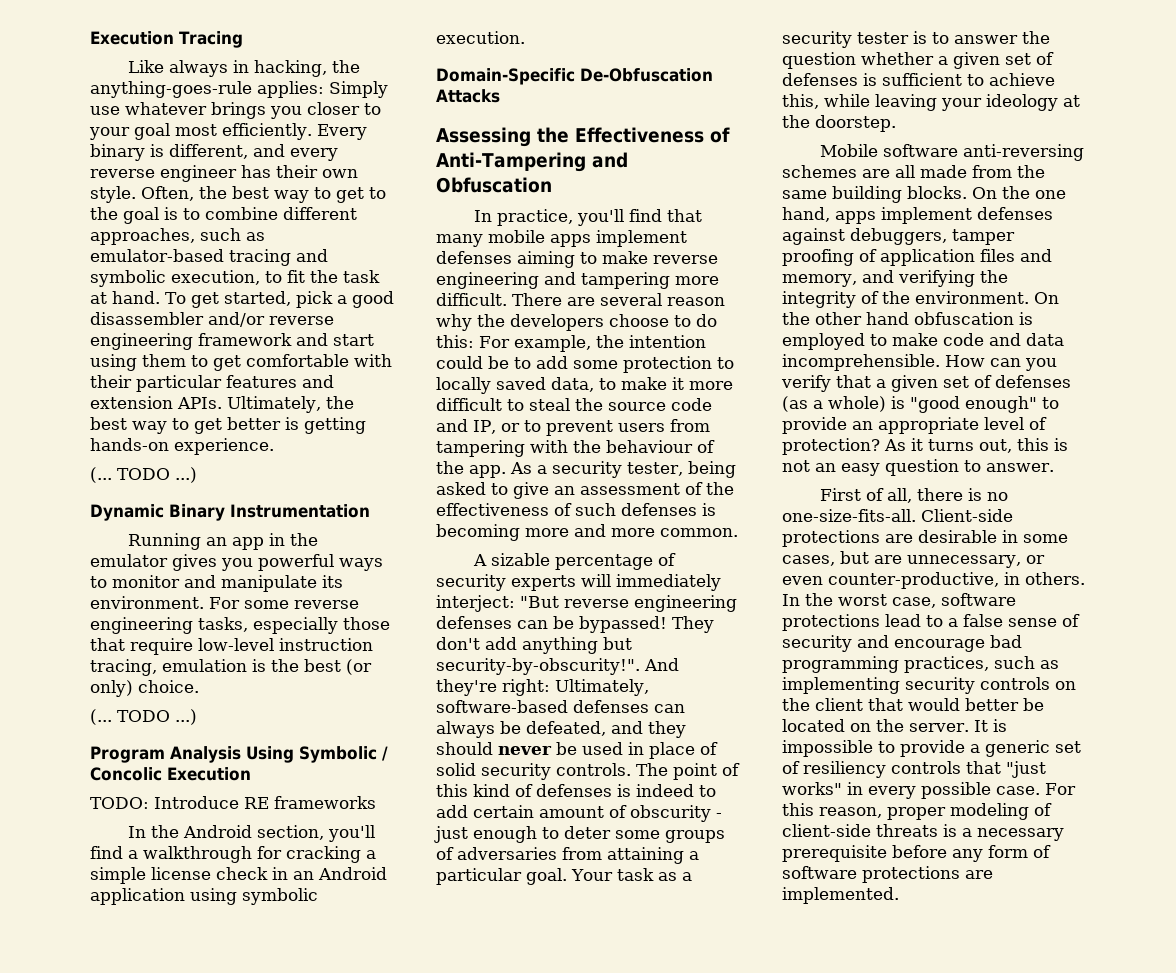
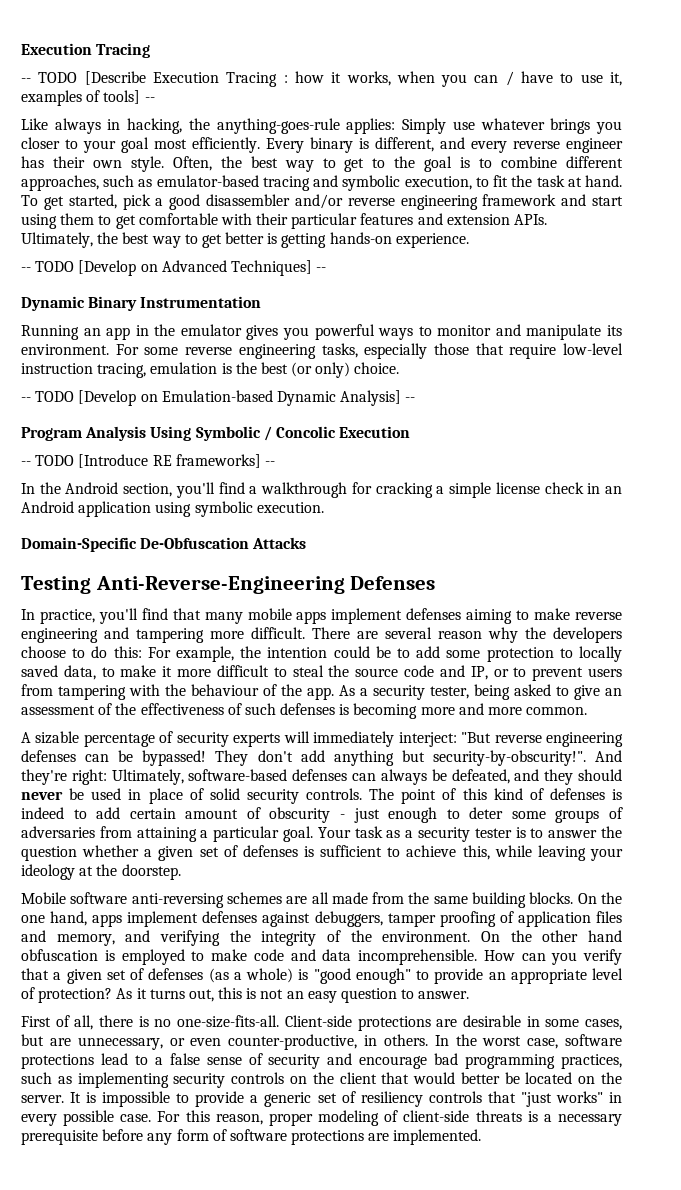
[90,31,243,48] Execution Tracing -> [21,43,151,58] [21,71,622,87] [21,90,155,106] Execution Tracing // -- TODO [Describe Execution Tracing : how it works, when you can / have to use it, examples of tools] --
[90,467,197,483] (... TODO ...) -> [21,260,327,276] -- TODO [Develop on Advanced Techniques] --
[90,709,197,725] (... TODO ...) -> [21,390,416,406] -- TODO [Develop on Emulation-based Dynamic Analysis] --
[90,796,376,809] TODO: Introduce RE frameworks -> [21,454,275,468] -- TODO [Introduce RE frameworks] --
[436,127,730,147] [436,152,628,172] [436,177,552,193] Assessing the Effectiveness of Anti-Tampering and Obfuscation -> [21,576,436,594] Testing Anti-Reverse-Engineering Defenses

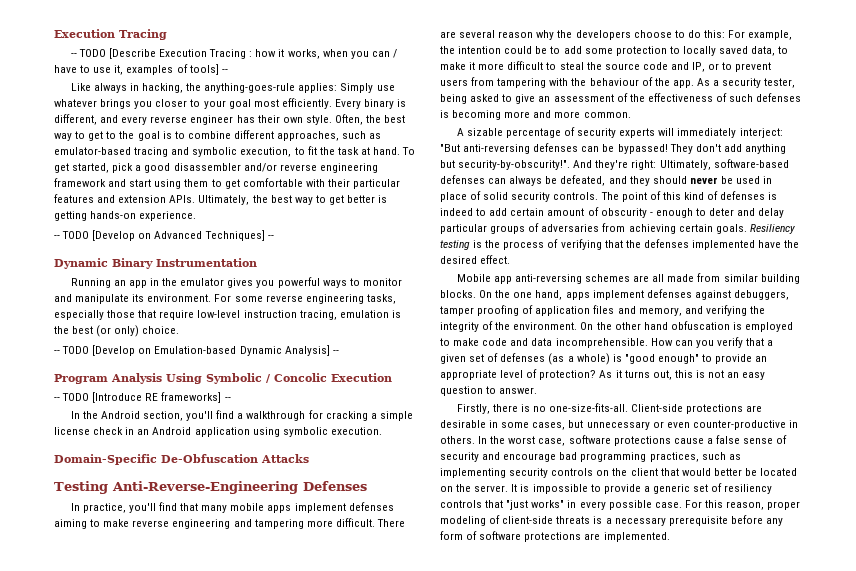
[494,732,623,747] reverse engineering -> [463,144,531,154] anti-reversing
[353,808,380,823] just -> (653, 214) none
[511,811,546,819] some -> [737,208,785,218] [440,224,487,234] and delay particular
[136,826,622,842] [21,845,624,861] [21,864,181,880] attaining a particular goal. Your task as a security tester is to answer the question whether a given set of defenses is sufficient to achieve this, while leaving your ideology at the doorstep. -> [628,224,795,234] [440,239,800,250] [440,255,511,264] achieving certain goals. Resiliency testing is the process of verifying that the defenses implemented have the desired effect.
[70,892,128,904] software -> [493,276,512,284] app
[408,892,468,904] the same -> [723,274,758,282] similar
[21,1015,94,1030] First of all, -> [456,404,490,414] Firstly,
[49,1037,163,1050] are unnecessary, -> [586,421,650,430] unnecessary
[228,1034,358,1050] counter-productive, -> [692,420,786,430] counter-productive
[100,1053,148,1065] lead to -> [673,438,704,444] cause

